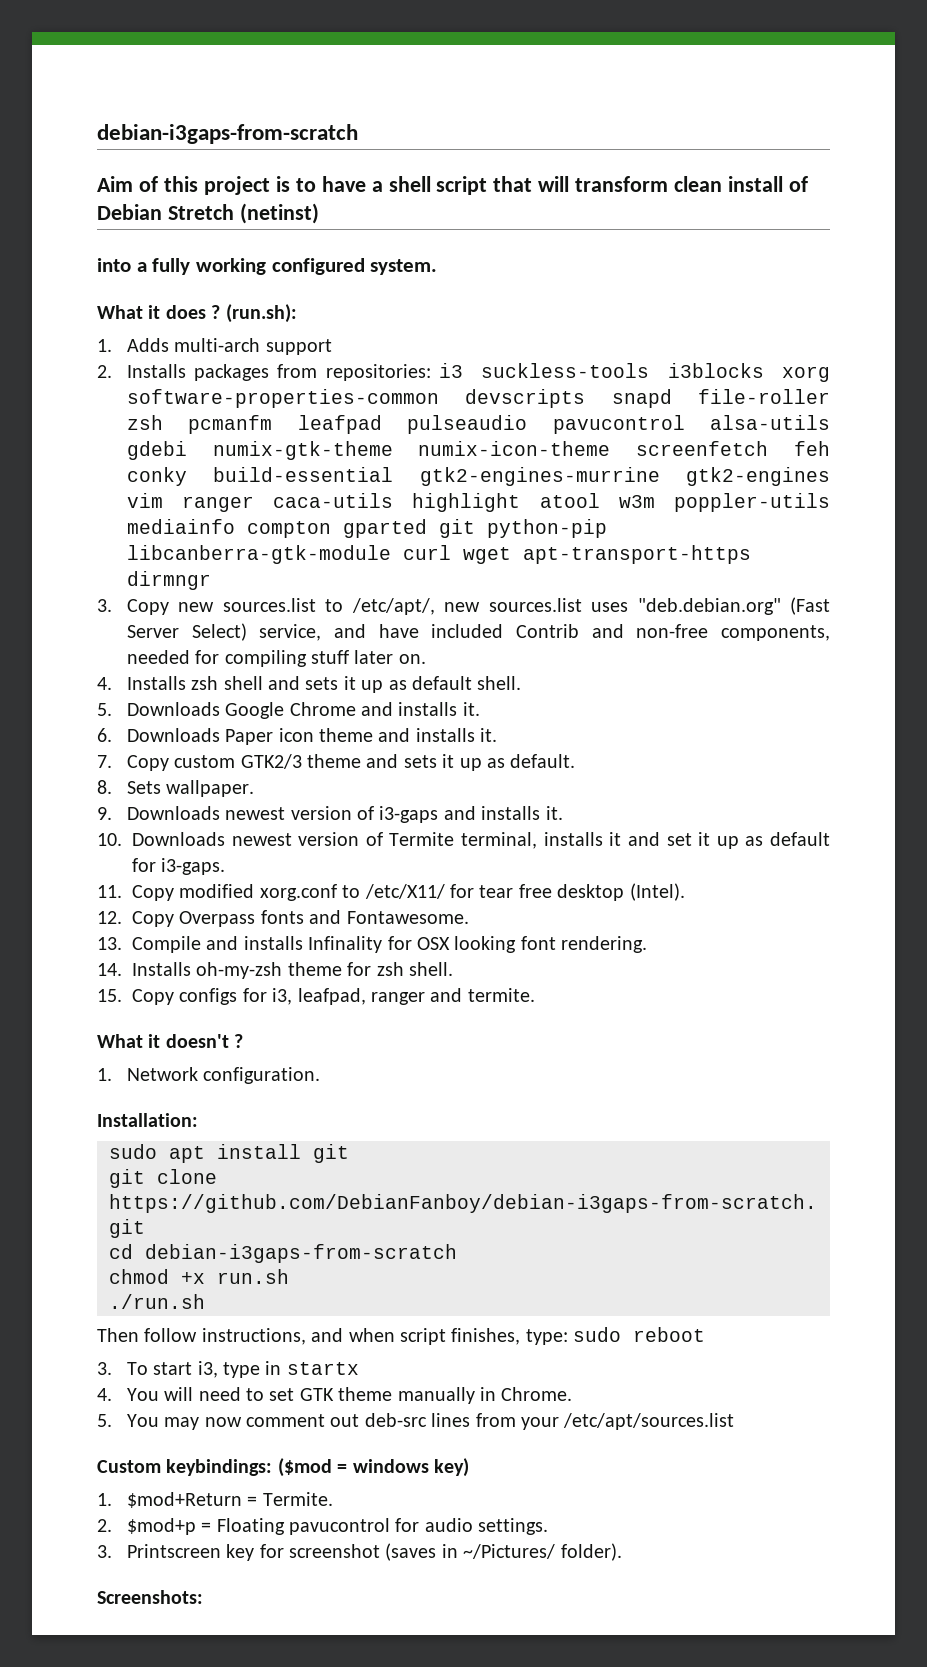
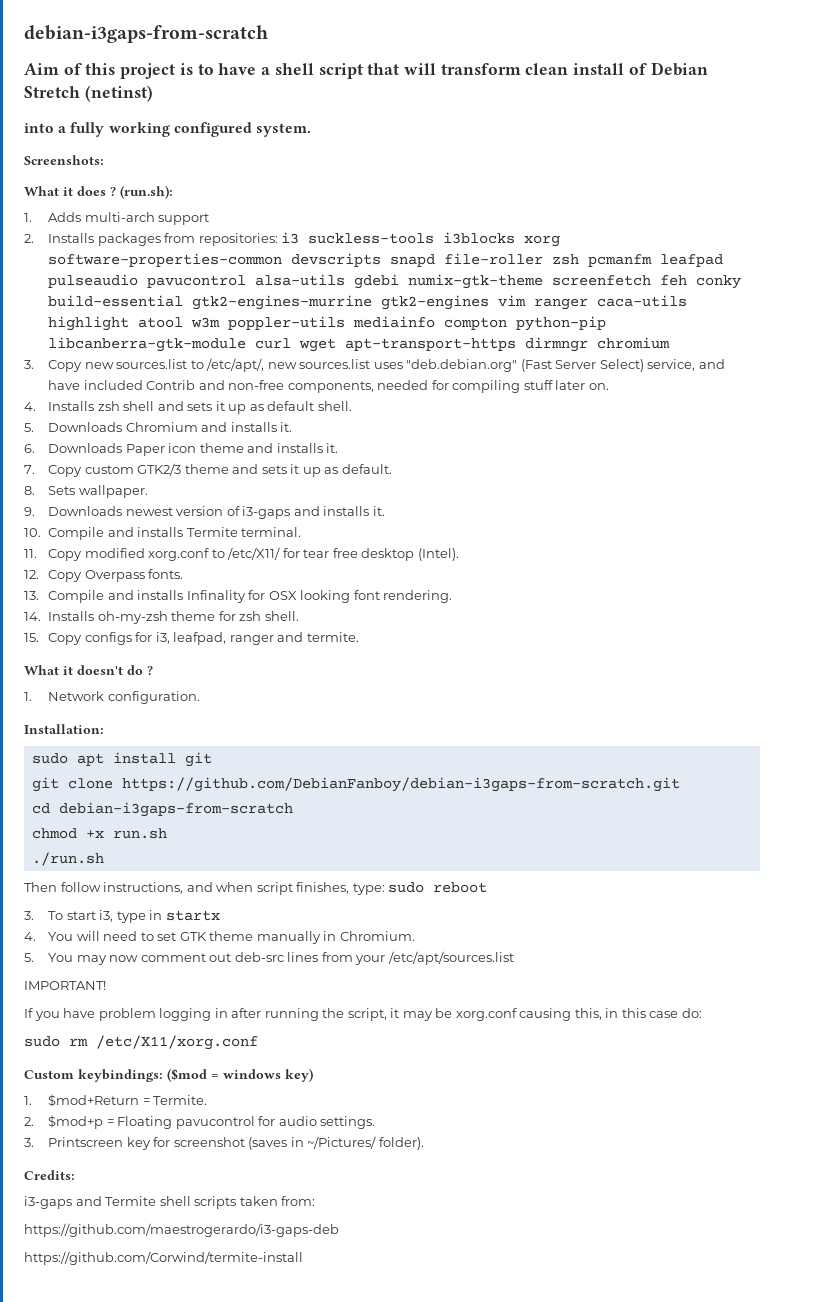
(438, 267) none -> [24,155,104,165] // Screenshots:
[418,441,611,456] numix-icon-theme -> (544, 281) none
[342,519,475,538] gparted git -> (508, 323) none
(211, 580) none -> [597,337,671,349] chromium
[225,702,356,719] Google Chrome -> [125,422,198,432] Chromium
[132,832,830,849] [132,858,226,875] Downloads newest version of Termite terminal, installs it and set it up as default for i3-gaps. -> [48,527,302,540] Compile and installs Termite terminal.
[260,910,469,924] fonts and Fontawesome. -> [148,569,184,579] fonts.
(229, 1041) none -> [127,665,143,675] do
[501,1387,573,1401] Chrome. -> [339,931,415,941] Chromium.
(735, 1421) none -> [24,981,106,990] [24,1008,702,1021] [24,1035,258,1050] // IMPORTANT! // If you have problem logging in after running the script, it may be xorg.conf causing this, in this case do: // sudo rm /etc/X11/xorg.conf
[97,1590,203,1604] Screenshots: -> [24,1170,75,1180] [24,1196,316,1209] [24,1223,339,1237] [24,1251,303,1265] Credits: // i3-gaps and Termite shell scripts taken from: // https://github.com/maestrogerardo/i3-gaps-deb // https://github.com/Corwind/termite-install

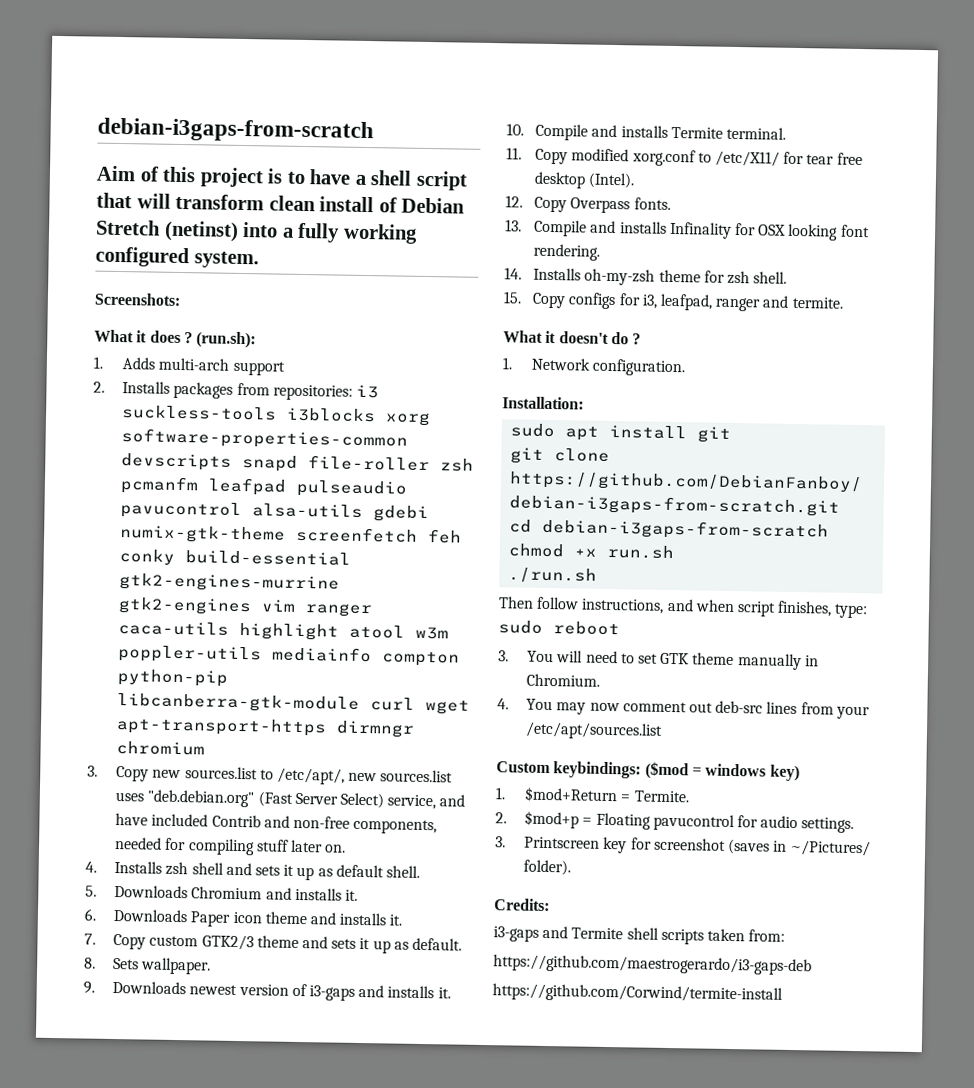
(153, 93) // -> (239, 231) none
[48,910,220,923] [24,932,36,941] To start i3, type in startx // 4. -> (509, 656) none
[24,953,34,962] 5. -> [497,698,509,710] 4.
[24,981,106,990] [24,1008,702,1021] [24,1035,258,1050] // IMPORTANT! // If you have problem logging in after running the script, it may be xorg.conf causing this, in this case do: // sudo rm /etc/X11/xorg.conf -> (664, 730) none

